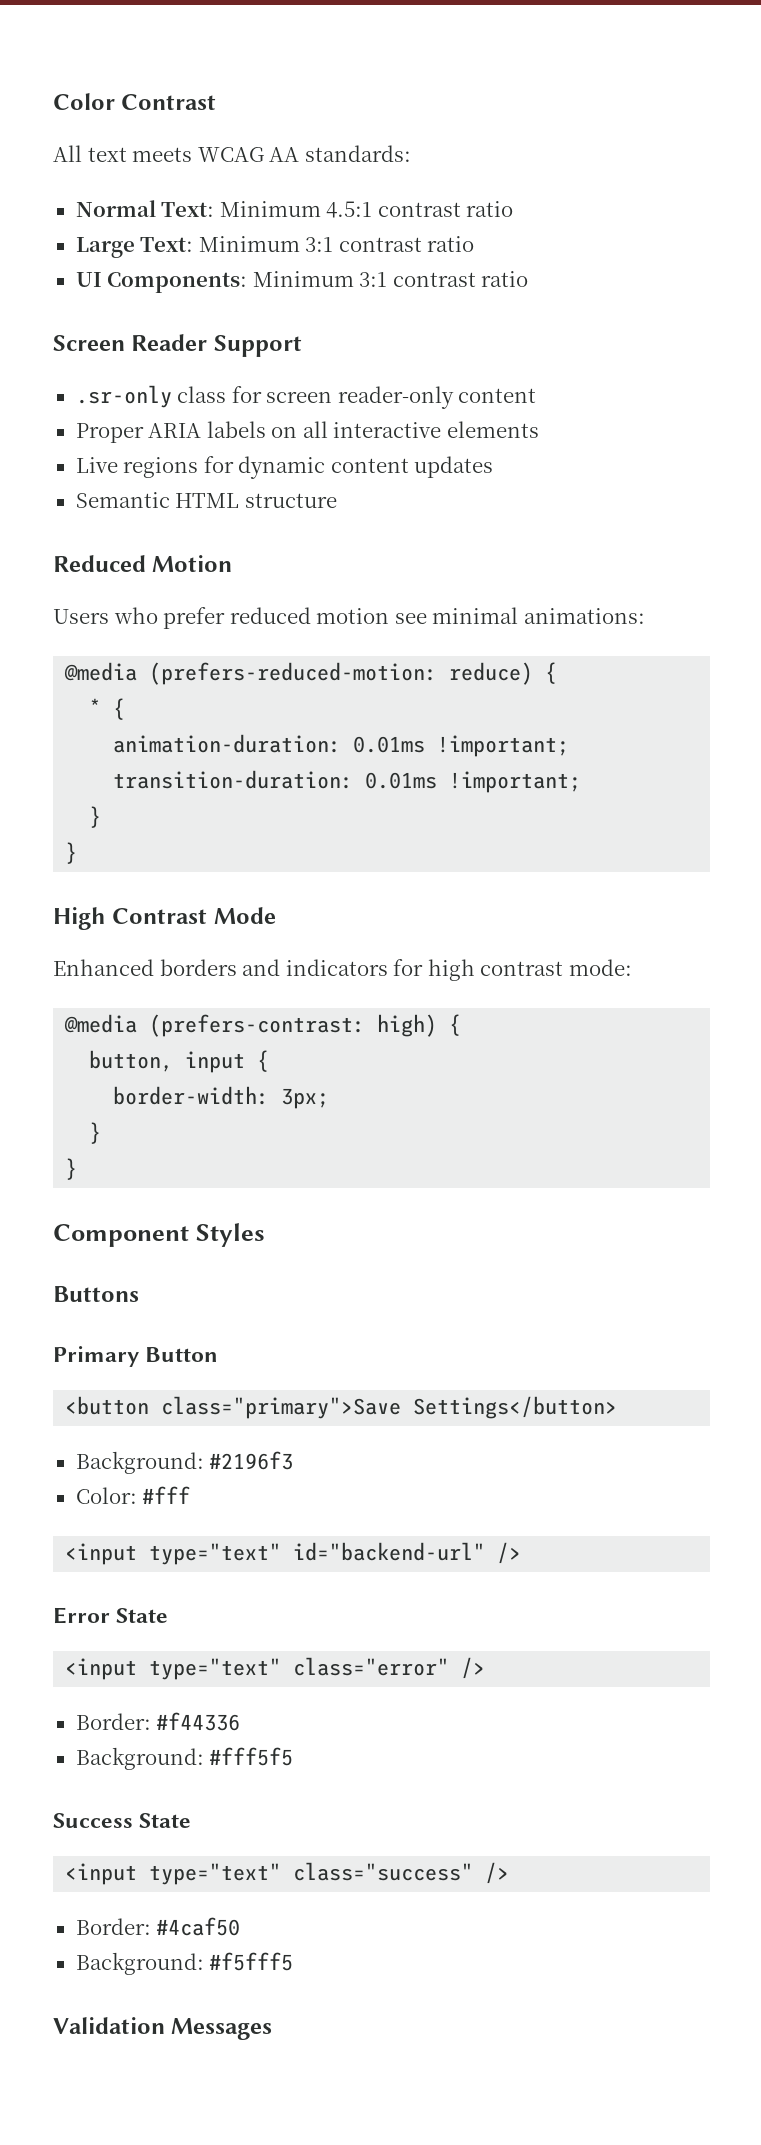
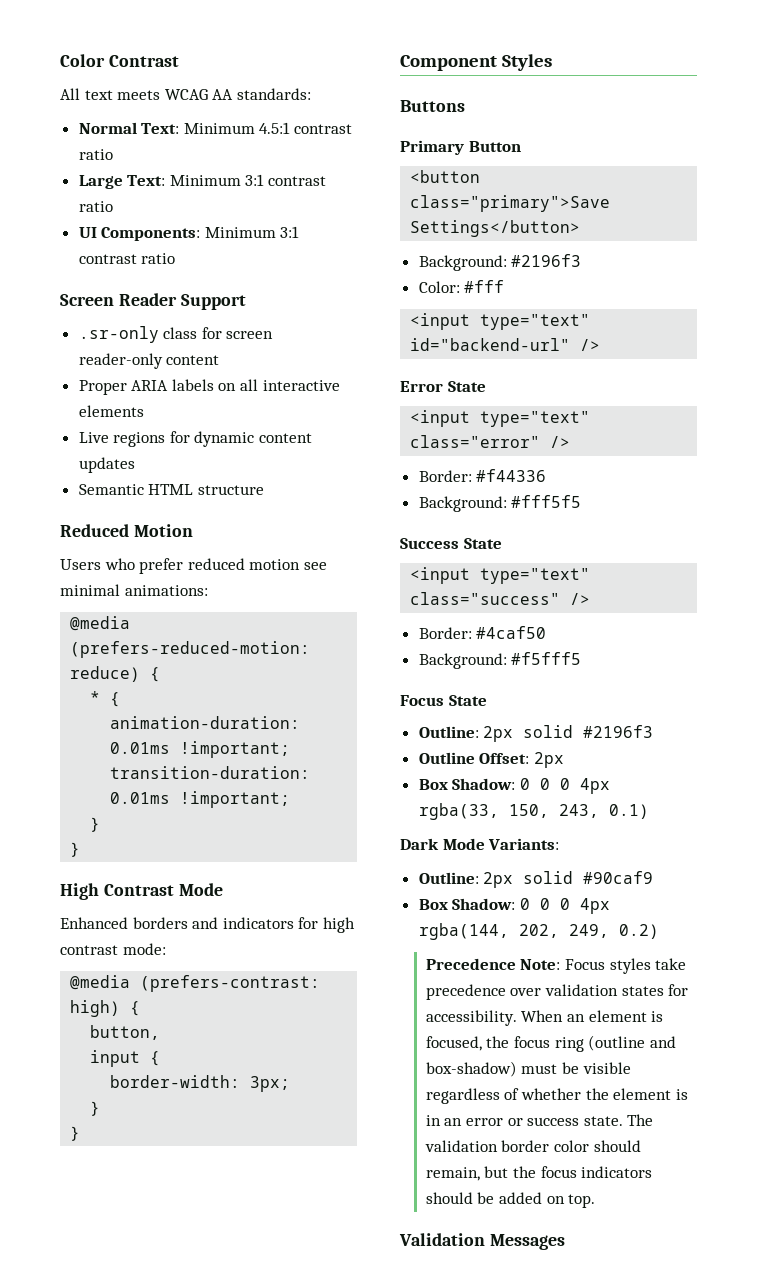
(174, 1061) none -> (161, 1032) //
(294, 1961) none -> [400,695,487,706] [418,725,654,742] [418,752,564,768] [418,778,610,794] [418,803,649,820] [400,838,560,850] [418,871,654,888] [418,898,610,914] [418,923,659,940] [425,958,687,974] [425,984,689,1000] [425,1010,664,1026] [425,1035,676,1052] [425,1061,631,1077] [425,1088,688,1104] [425,1114,654,1126] [424,1140,641,1152] [425,1166,653,1181] [425,1192,596,1208] // Focus State // Outline: 2px solid #2196f3 // Outline Offset: 2px // Box Shadow: 0 0 0 4px rgba(33, 150, 243, 0.1) // Dark Mode Variants: // Outline: 2px solid #90caf9 // Box Shadow: 0 0 0 4px rgba(144, 202, 249, 0.2) // Precedence Note: Focus styles take precedence over validation states for accessibility. When an element is focused, the focus ring (outline and box-shadow) must be visible regardless of whether the element is in an error or success state. The validation border color should remain, but the focus indicators should be added on top.

